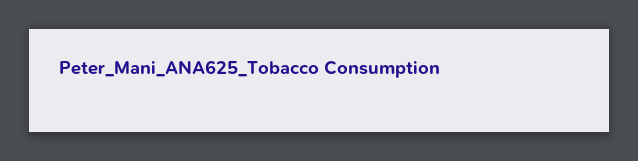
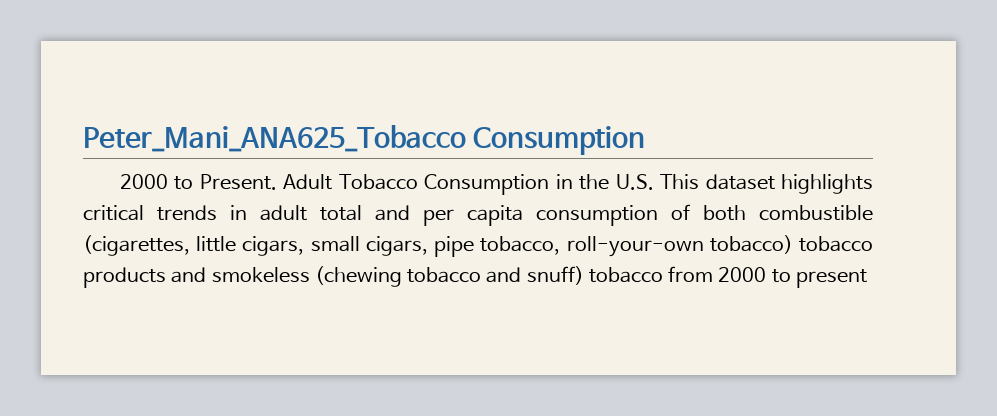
(440, 69) none -> [119,174,873,195] [83,204,874,226] [83,235,873,257] [83,266,867,288] // 2000 to Present. Adult Tobacco Consumption in the U.S. This dataset highlights critical trends in adult total and per capita consumption of both combustible (cigarettes, little cigars, small cigars, pipe tobacco, roll-your-own tobacco) tobacco products and smokeless (chewing tobacco and snuff) tobacco from 2000 to present

